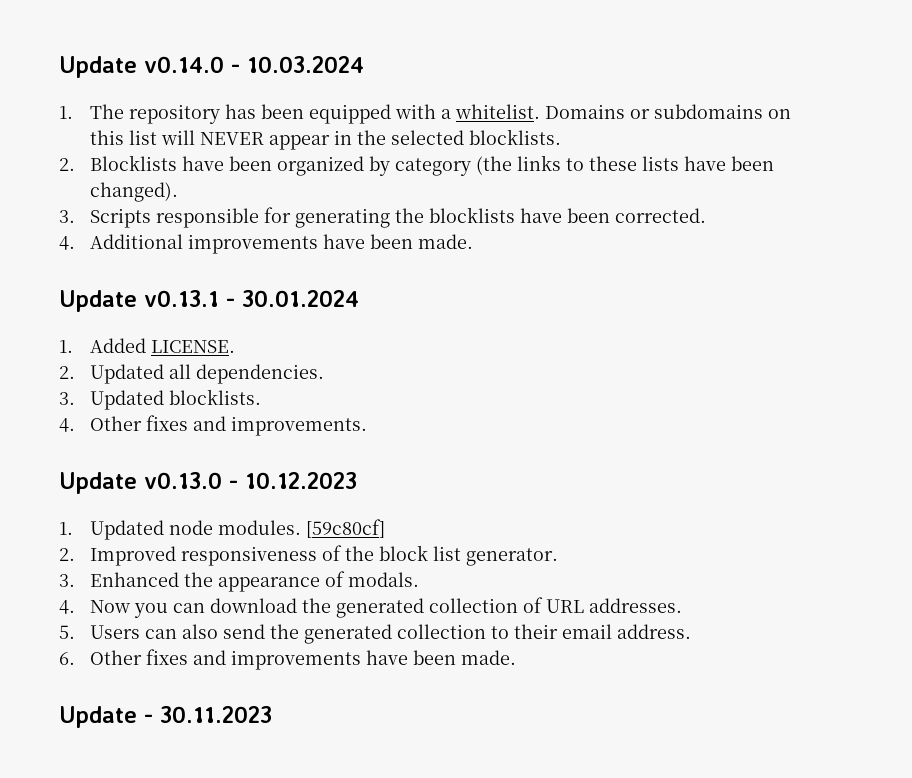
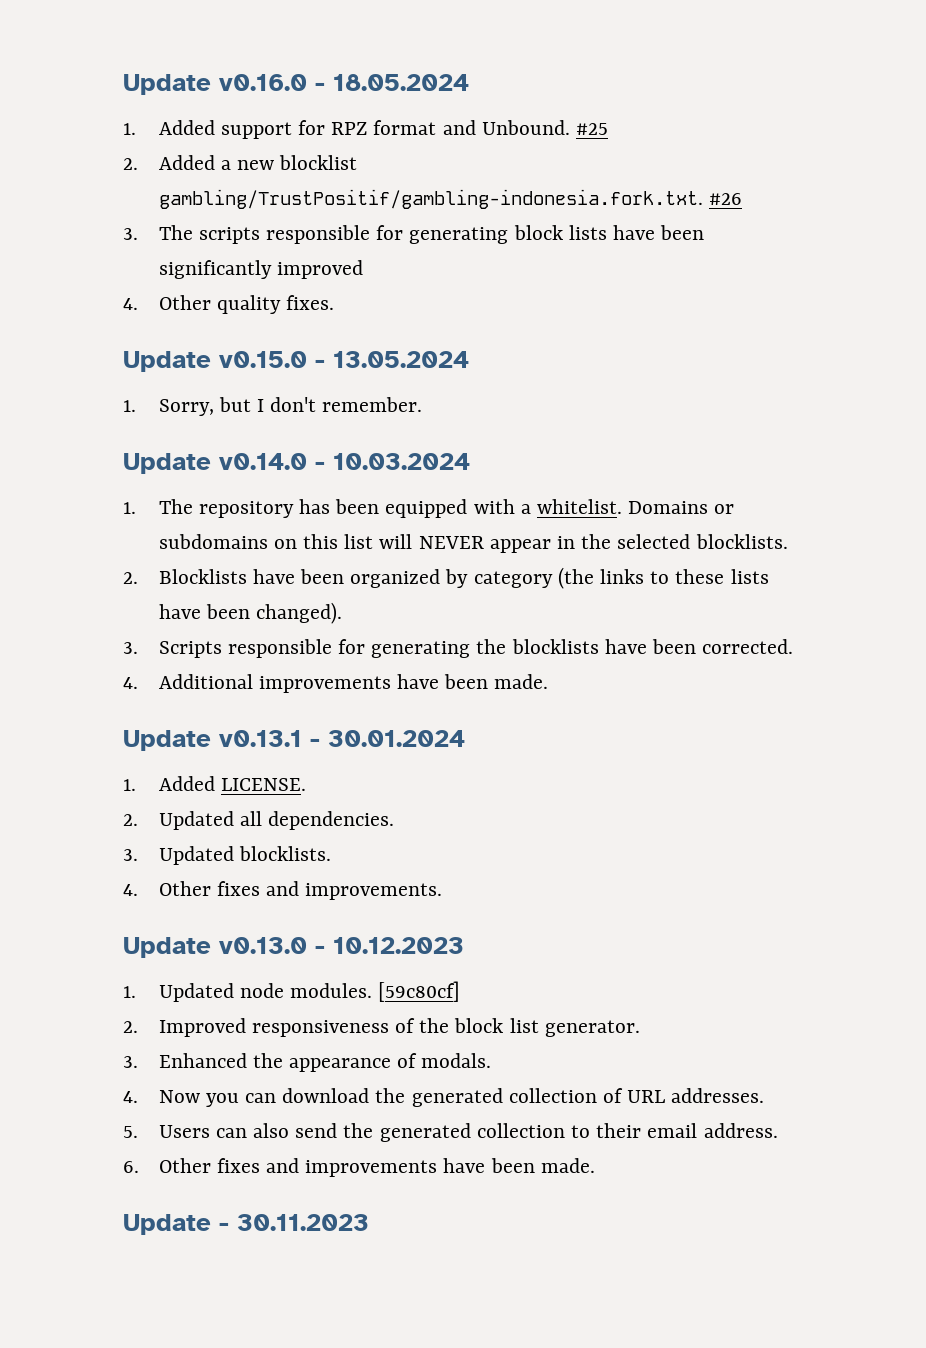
[59,56,137,78] Update -> [123,74,469,95] [123,120,609,139] [123,155,358,170] [158,189,742,209] [123,225,705,244] [158,260,363,279] [123,295,335,314] [123,351,469,372] [123,397,423,416] [123,453,211,474] Update v0.16.0 - 18.05.2024 // 1. Added support for RPZ format and Unbound. #25 // 2. Added a new blocklist gambling/TrustPositif/gambling-indonesia.fork.txt. #26 // 3. The scripts responsible for generating block lists have been significantly improved // 4. Other quality fixes. // Update v0.15.0 - 13.05.2024 // 1. Sorry, but I don't remember. // Update

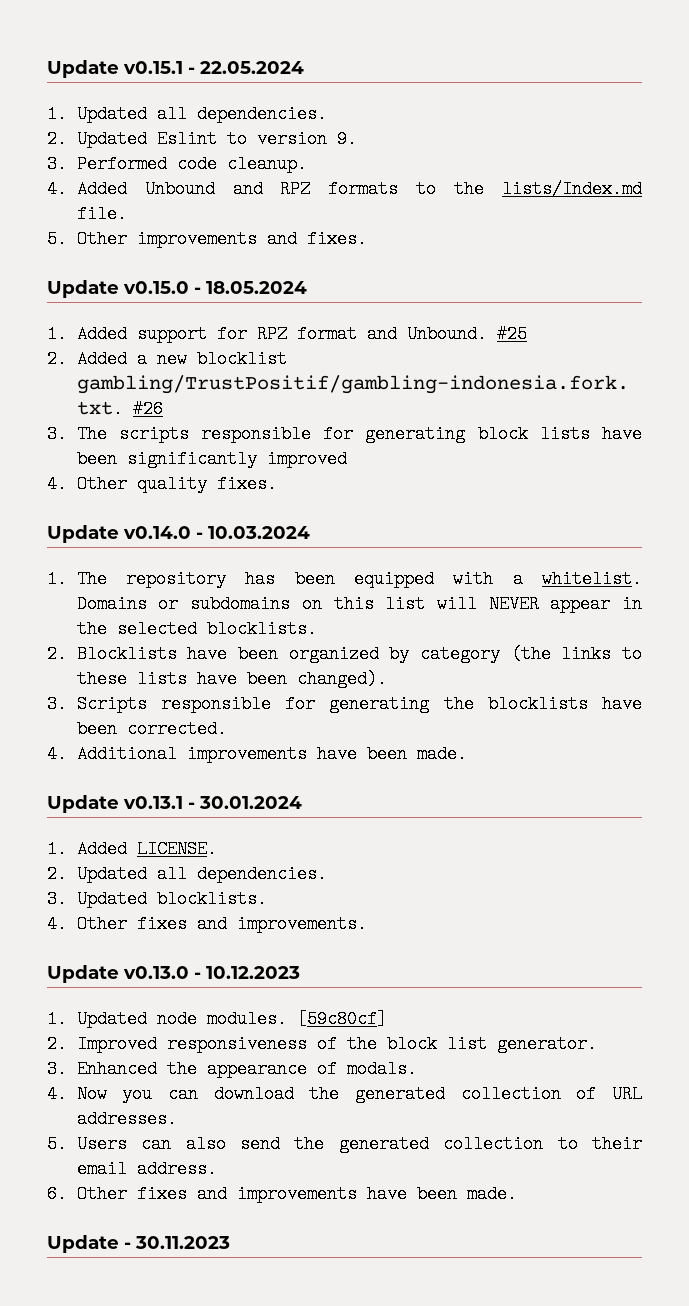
[123,74,307,95] Update v0.16.0 -> [47,60,304,78] [47,105,327,123] [47,130,357,148] [47,155,307,173] [47,180,643,198] [76,205,127,223] [47,230,367,248] [47,280,189,298] Update v0.15.1 - 22.05.2024 // 1. Updated all dependencies. // 2. Updated Eslint to version 9. // 3. Performed code cleanup. // 4. Added Unbound and RPZ formats to the lists/Index.md file. // 5. Other improvements and fixes. // Update v0.15.0
[123,351,469,372] [123,397,423,416] // Update v0.15.0 - 13.05.2024 // 1. Sorry, but I don't remember. -> (277, 484) none

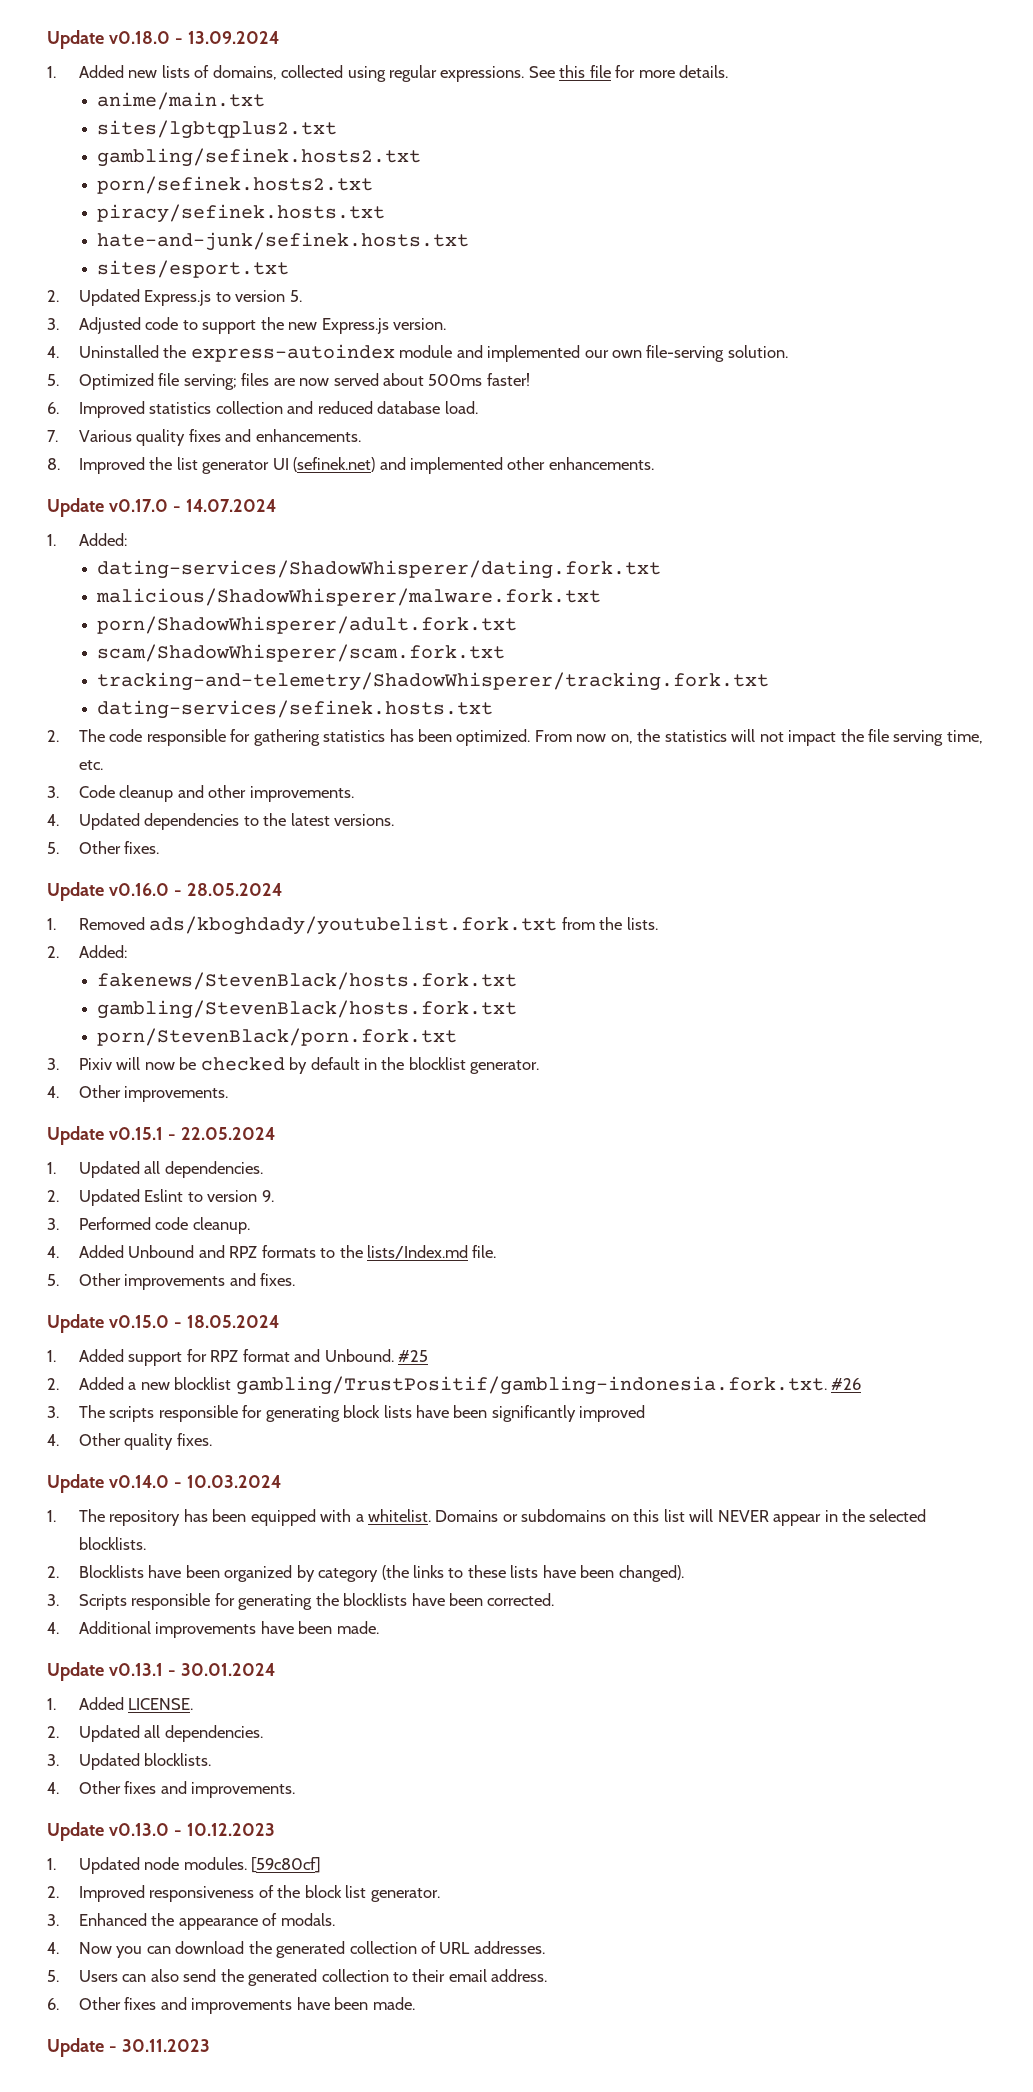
[47,60,119,78] Update -> [47,30,279,49] [47,65,729,82] [96,92,265,110] [96,120,337,139] [96,148,421,167] [96,176,373,194] [96,204,385,223] [96,232,469,251] [96,260,289,278] [47,289,302,306] [47,317,447,334] [47,344,788,362] [47,373,530,390] [47,401,478,418] [47,429,361,446] [47,457,654,474] [47,498,276,517] [47,533,127,546] [96,560,661,579] [95,588,601,606] [96,616,517,634] [96,644,505,662] [96,672,769,691] [96,700,493,719] [47,729,983,746] [78,760,103,770] [47,785,354,802] [47,813,395,830] [47,841,160,854] [47,882,282,901] [47,916,658,935] [47,945,127,958] [96,972,517,990] [96,1000,517,1019] [96,1028,457,1046] [47,1057,540,1074] [47,1085,229,1102] [47,1126,104,1145] Update v0.18.0 - 13.09.2024 // 1. Added new lists of domains, collected using regular expressions. See this file for more details. // anime/main.txt // sites/lgbtqplus2.txt // gambling/sefinek.hosts2.txt // porn/sefinek.hosts2.txt // piracy/sefinek.hosts.txt // hate-and-junk/sefinek.hosts.txt // sites/esport.txt // 2. Updated Express.js to version 5. // 3. Adjusted code to support the new Express.js version. // 4. Uninstalled the express-autoindex module and implemented our own file-serving solution. // 5. Optimized file serving; files are now served about 500ms faster! // 6. Improved statistics collection and reduced database load. // 7. Various quality fixes and enhancements. // 8. Improved the list generator UI (sefinek.net) and implemented other enhancements. // Update v0.17.0 - 14.07.2024 // 1. Added: // dating-services/ShadowWhisperer/dating.fork.txt // malicious/ShadowWhisperer/malware.fork.txt // porn/ShadowWhisperer/adult.fork.txt // scam/ShadowWhisperer/scam.fork.txt // tracking-and-telemetry/ShadowWhisperer/tracking.fork.txt // dating-services/sefinek.hosts.txt // 2. The code responsible for gathering statistics has been optimized. From now on, the statistics will not impact the file serving time, etc. // 3. Code cleanup and other improvements. // 4. Updated dependencies to the latest versions. // 5. Other fixes. // Update v0.16.0 - 28.05.2024 // 1. Removed ads/kboghdady/youtubelist.fork.txt from the lists. // 2. Added: // fakenews/StevenBlack/hosts.fork.txt // gambling/StevenBlack/hosts.fork.txt // porn/StevenBlack/porn.fork.txt // 3. Pixiv will now be checked by default in the blocklist generator. // 4. Other improvements. // Update

